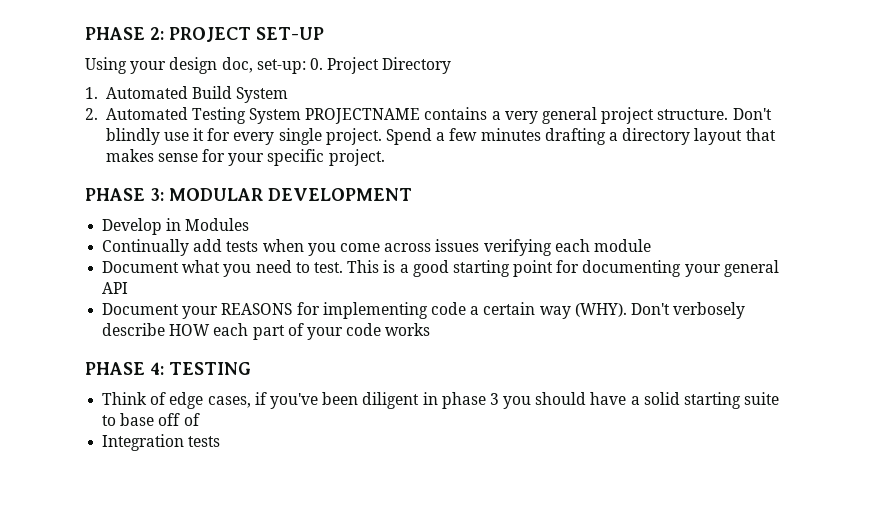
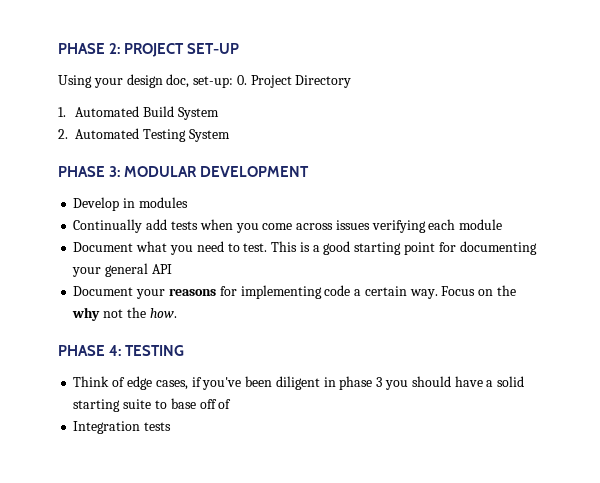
[305,107,772,124] [105,128,776,145] [105,149,385,166] PROJECTNAME contains a very general project structure. Don't blindly use it for every single project. Spend a few minutes drafting a directory layout that makes sense for your specific project. -> (230, 135) none
[185,218,250,231] Modules -> [138,197,188,208] modules
[221,303,293,315] REASONS -> [168,288,216,296] reasons
[539,302,746,319] [102,323,431,340] way (WHY). Don't verbosely describe HOW each part of your code works -> [409,285,516,299] [72,307,177,321] way. Focus on the why not the how.

